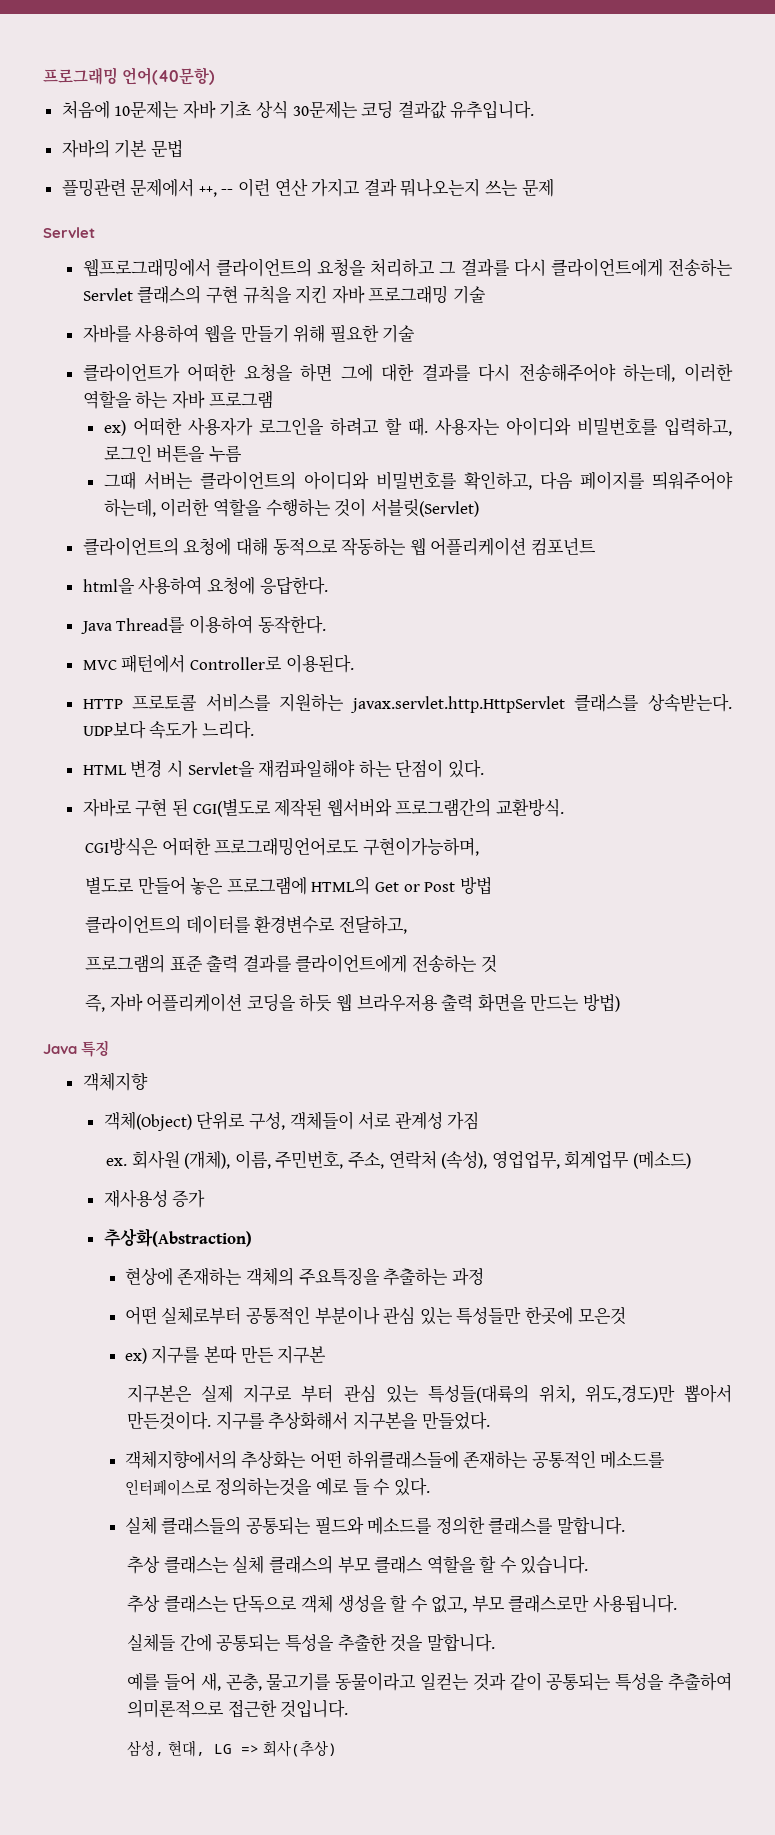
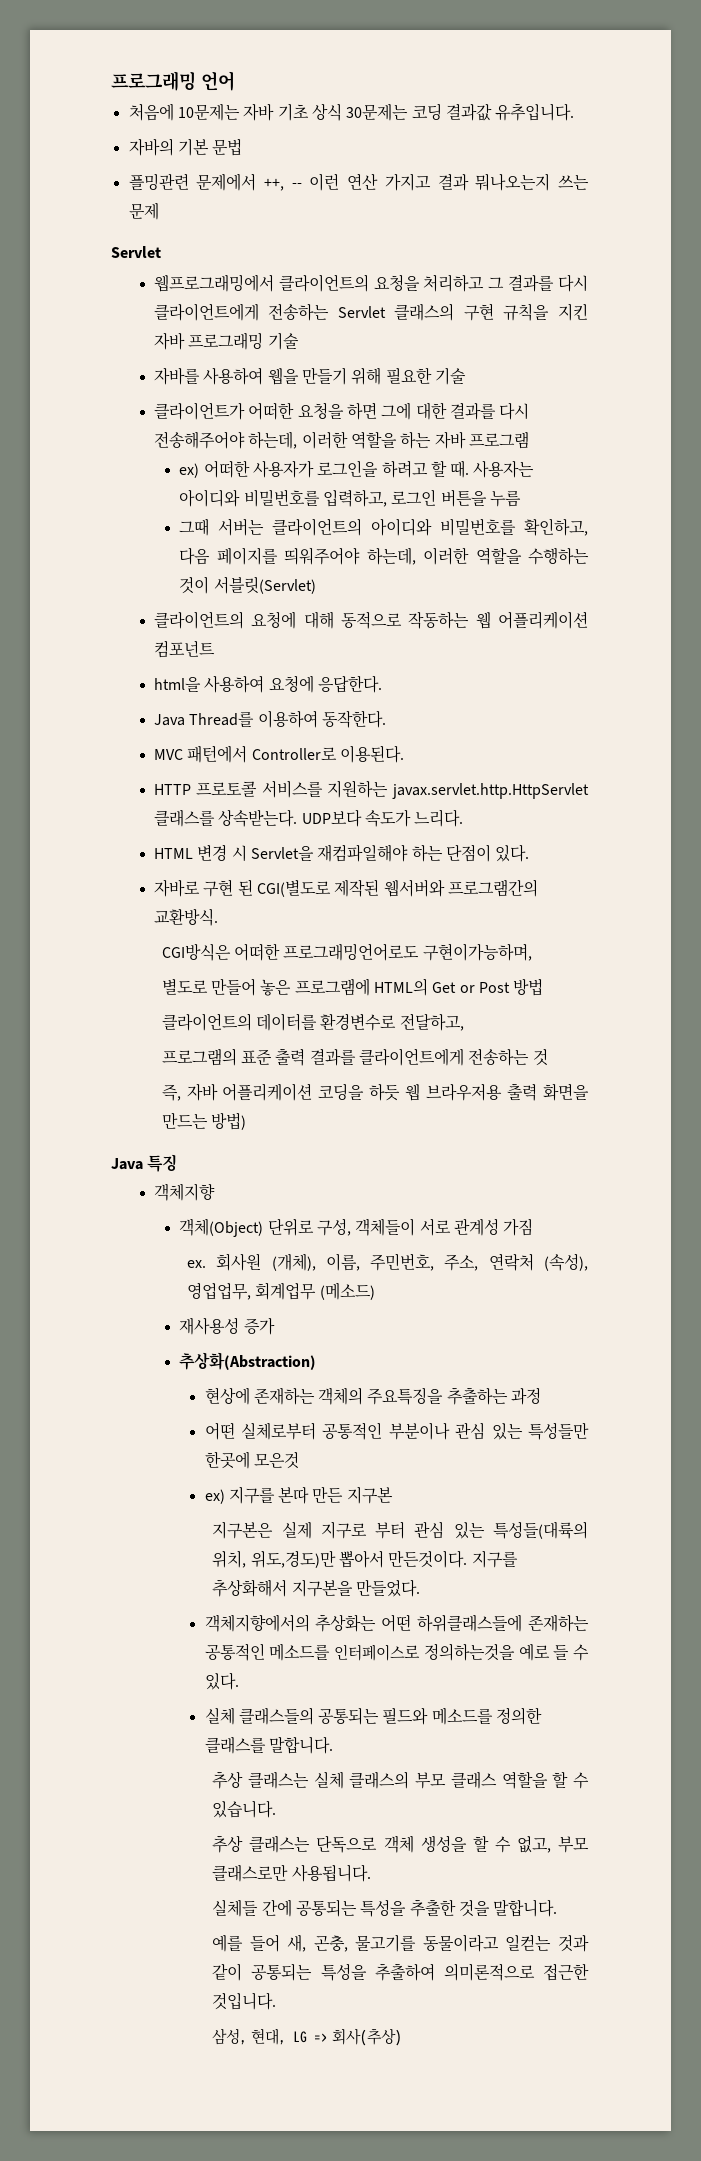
[43,67,216,85] 프로그래밍 언어(40문항) -> [111,71,235,91] 프로그래밍 언어

